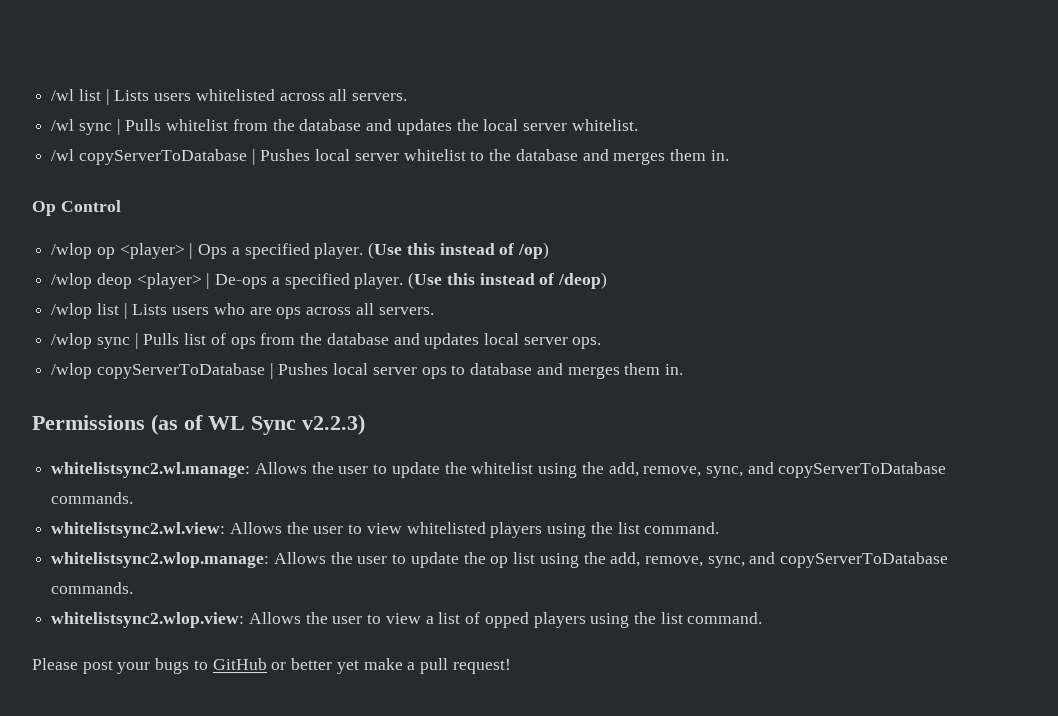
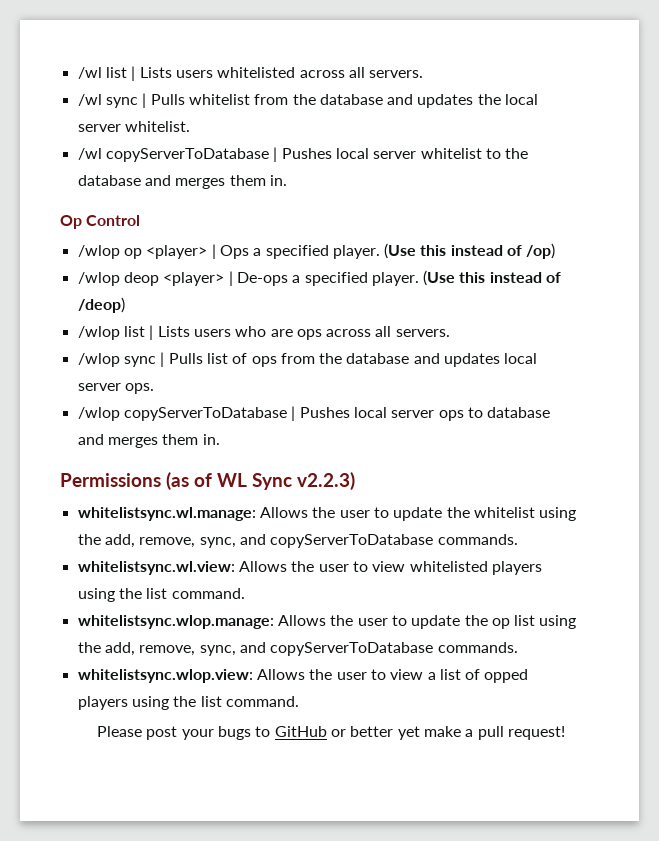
[51,462,251,478] whitelistsync2.wl.manage: -> [77,507,256,521] whitelistsync.wl.manage:
[51,522,226,538] whitelistsync2.wl.view: -> [77,561,235,575] whitelistsync.wl.view:
[51,552,270,568] whitelistsync2.wlop.manage: -> [77,615,274,629] whitelistsync.wlop.manage:
[51,612,245,628] whitelistsync2.wlop.view: -> [77,669,253,683] whitelistsync.wlop.view:

